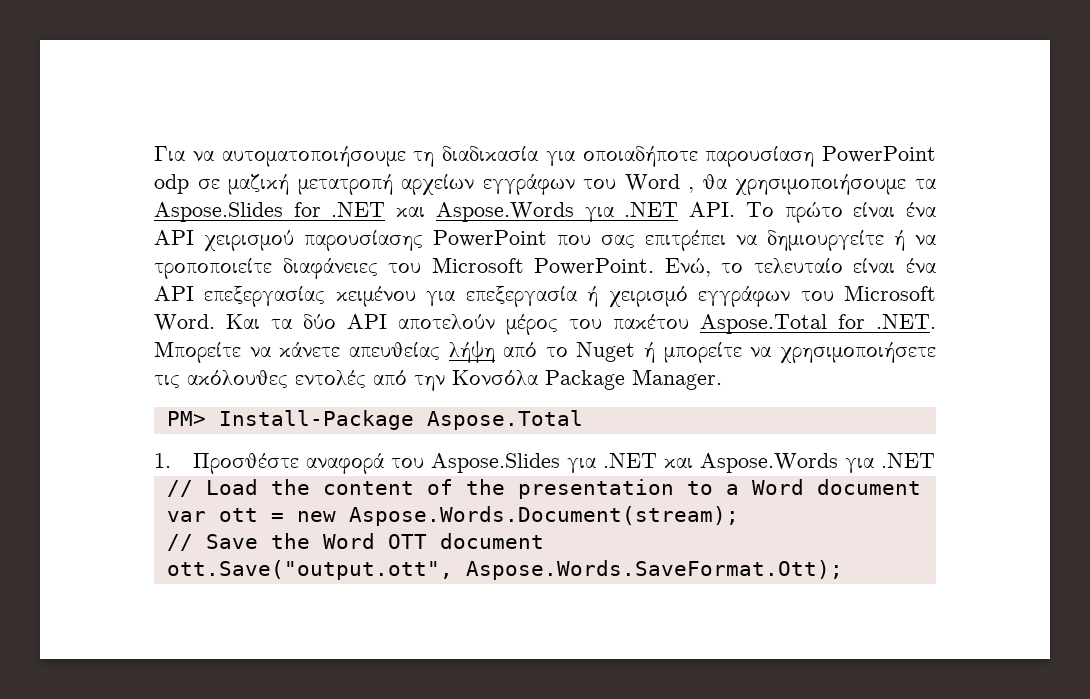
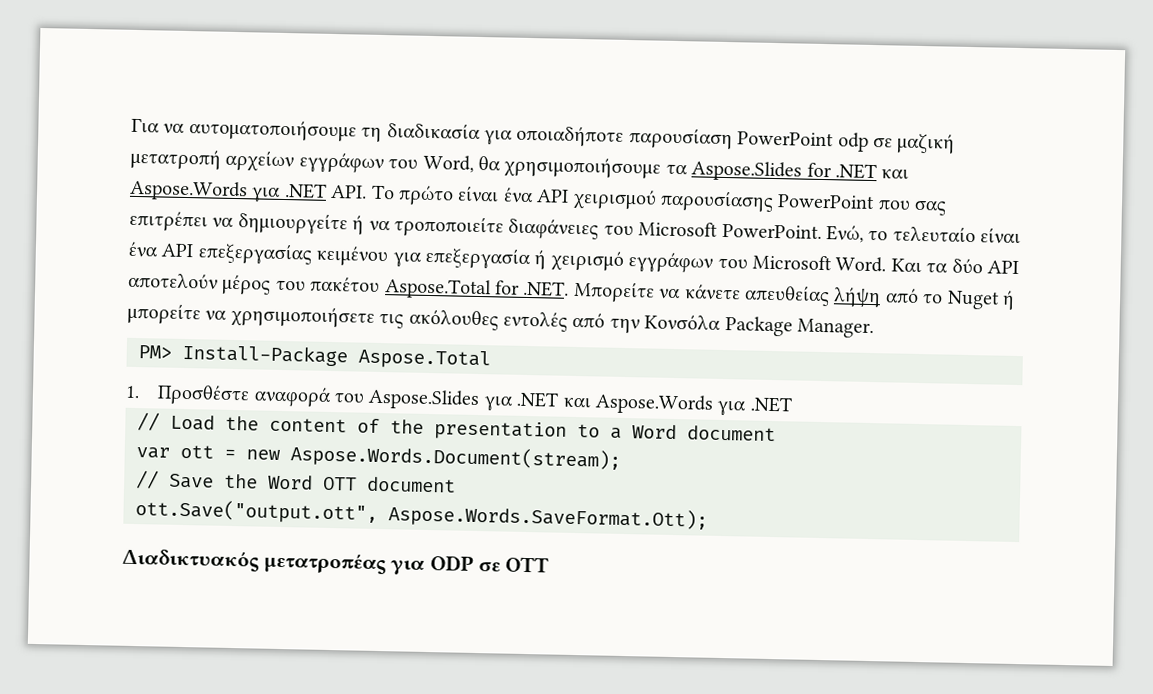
[624,174,695,193] Word , -> [422,154,474,173] Word,
(843, 570) none -> [122,548,550,575] // Διαδικτυακός μετατροπέας για ODP σε OTT

